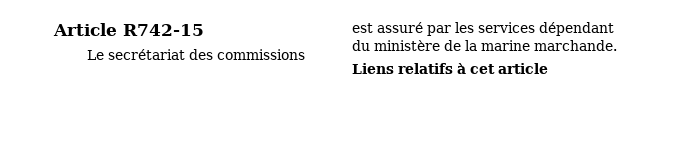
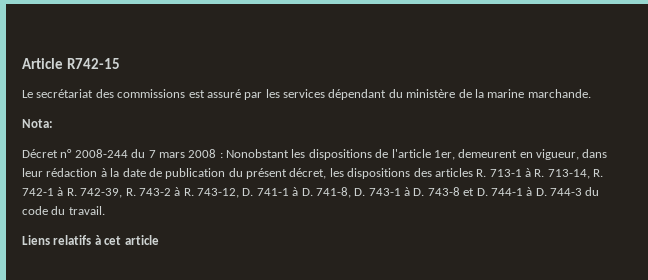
(617, 45) none -> [22,119,53,128] [22,149,608,160] [22,168,604,179] [22,187,600,198] [22,206,105,215] // Nota: // Décret n° 2008-244 du 7 mars 2008 : Nonobstant les dispositions de l'article 1er, demeurent en vigueur, dans leur rédaction à la date de publication du présent décret, les dispositions des articles R. 713-1 à R. 713-14, R. 742-1 à R. 742-39, R. 743-2 à R. 743-12, D. 741-1 à D. 741-8, D. 743-1 à D. 743-8 et D. 744-1 à D. 744-3 du code du travail.

